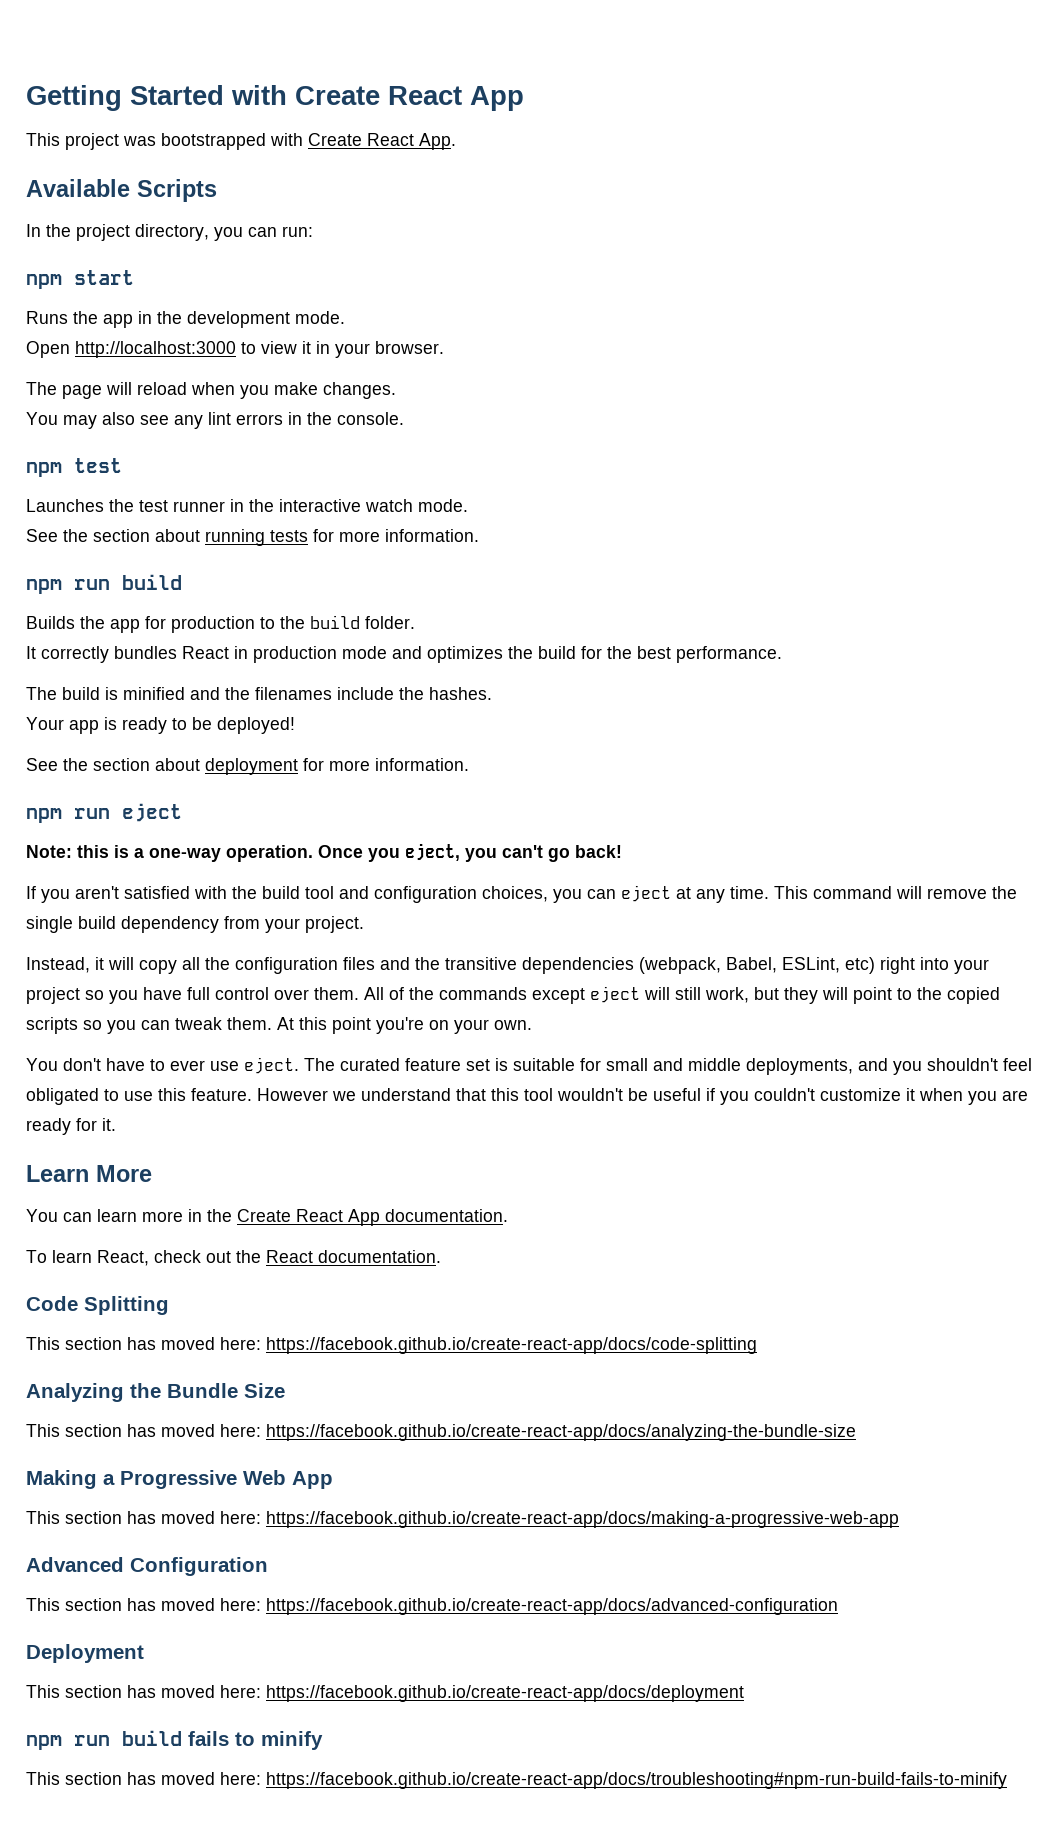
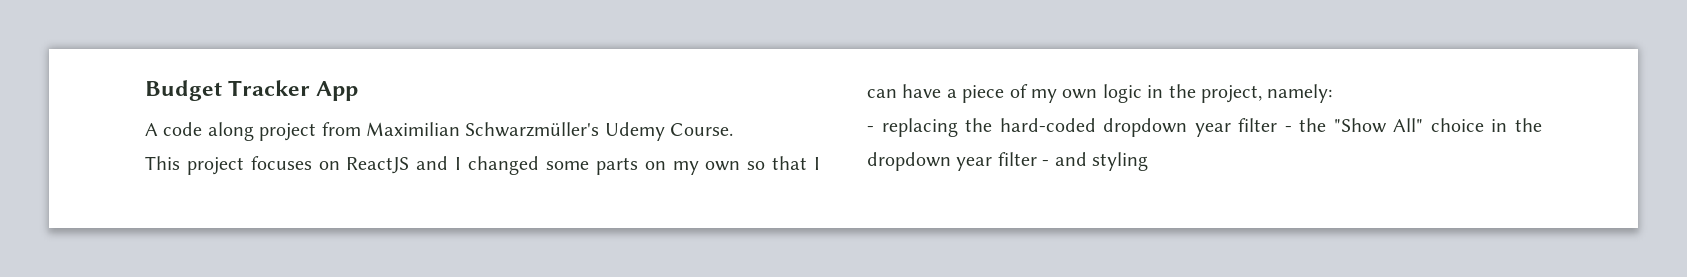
[26,85,524,111] [26,133,456,150] [26,179,217,202] [26,224,313,241] [26,270,134,289] [26,311,345,328] [26,341,444,358] [26,382,396,399] [26,412,404,429] [26,458,122,477] [26,499,468,512] [26,529,479,546] [26,574,182,594] [26,615,415,633] [26,646,782,663] [26,687,492,700] [26,717,295,734] [26,758,469,775] [26,803,182,823] [26,843,622,862] [26,885,1017,903] [26,916,364,933] [26,957,989,974] [26,986,1000,1004] [26,1017,532,1034] [26,1057,1032,1075] [26,1088,1028,1105] [26,1118,116,1135] [26,1165,152,1182] [26,1209,508,1226] [26,1250,441,1266] [26,1296,169,1315] [26,1337,757,1354] [26,1383,285,1402] [26,1424,856,1441] [26,1470,333,1489] [26,1511,899,1528] [26,1557,268,1576] [26,1598,838,1615] [26,1644,144,1663] [26,1685,744,1702] [26,1730,323,1750] [26,1772,1007,1789] Getting Started with Create React App // This project was bootstrapped with Create React App. // Available Scripts // In the project directory, you can run: // npm start // Runs the app in the development mode. // Open http://localhost:3000 to view it in your browser. // The page will reload when you make changes. // You may also see any lint errors in the console. // npm test // Launches the test runner in the interactive watch mode. // See the section about running tests for more information. // npm run build // Builds the app for production to the build folder. // It correctly bundles React in production mode and optimizes the build for the best performance. // The build is minified and the filenames include the hashes. // Your app is ready to be deployed! // See the section about deployment for more information. // npm run eject // Note: this is a one-way operation. Once you eject, you can't go back! // If you aren't satisfied with the build tool and configuration choices, you can eject at any time. This command will remove the single build dependency from your project. // Instead, it will copy all the configuration files and the transitive dependencies (webpack, Babel, ESLint, etc) right into your project so you have full control over them. All of the commands except eject will still work, but they will point to the copied scripts so you can tweak them. At this point you're on your own. // You don't have to ever use eject. The curated feature set is suitable for small and middle deployments, and you shouldn't feel obligated to use this feature. However we understand that this tool wouldn't be useful if you couldn't customize it when you are ready for it. // Learn More // You can learn more in the Create React App documentation. // To learn React, check out the React documentation. // Code Splitting // This section has moved here: https://facebook.github.io/create-react-app/docs/code-splitting // Analyzing the Bundle Size // This section has moved here: https://facebook.github.io/create-react-app/docs/analyzing-the-bundle-size // Making a Progressive Web App // This section has moved here: https://facebook.github.io/create-react-app/docs/making-a-progressive-web-app // Advanced Configuration // This section has moved here: https://facebook.github.io/create-react-app/docs/advanced-configuration // Deployment // This section has moved here: https://facebook.github.io/create-react-app/docs/deployment // npm run build fails to minify // This section has moved here: https://facebook.github.io/create-react-app/docs/troubleshooting#npm-run-build-fails-to-minify -> [145,80,359,101] [145,122,734,141] [145,156,821,175] [867,84,1333,103] [867,118,1542,137] [867,152,1148,171] Budget Tracker App // A code along project from Maximilian Schwarzmüller's Udemy Course. // This project focuses on ReactJS and I changed some parts on my own so that I can have a piece of my own logic in the project, namely: // - replacing the hard-coded dropdown year filter - the "Show All" choice in the dropdown year filter - and styling

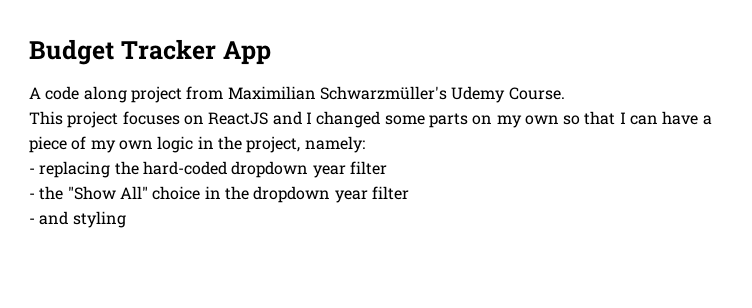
(1278, 125) none -> (387, 168) //
(1037, 159) none -> (409, 193) //

